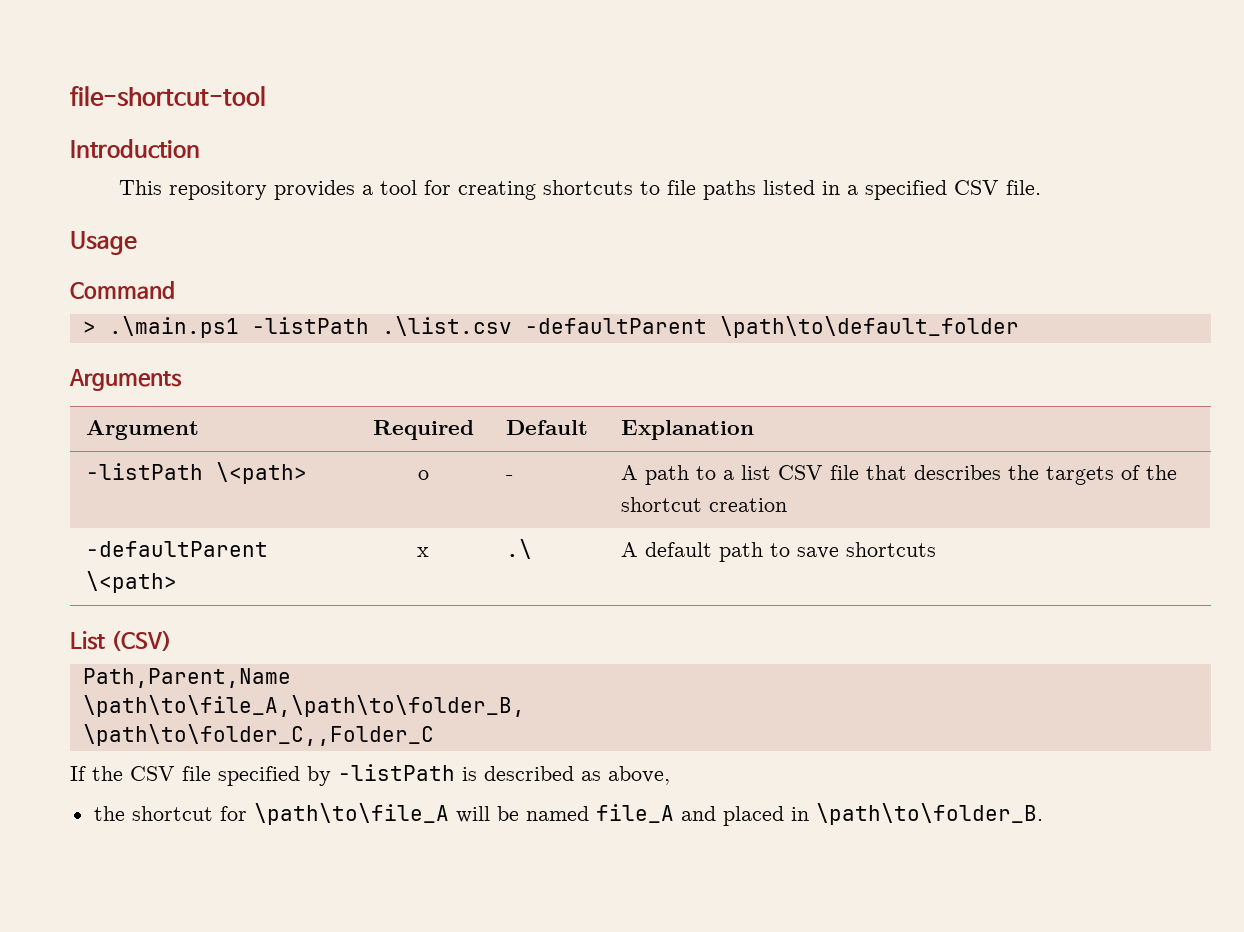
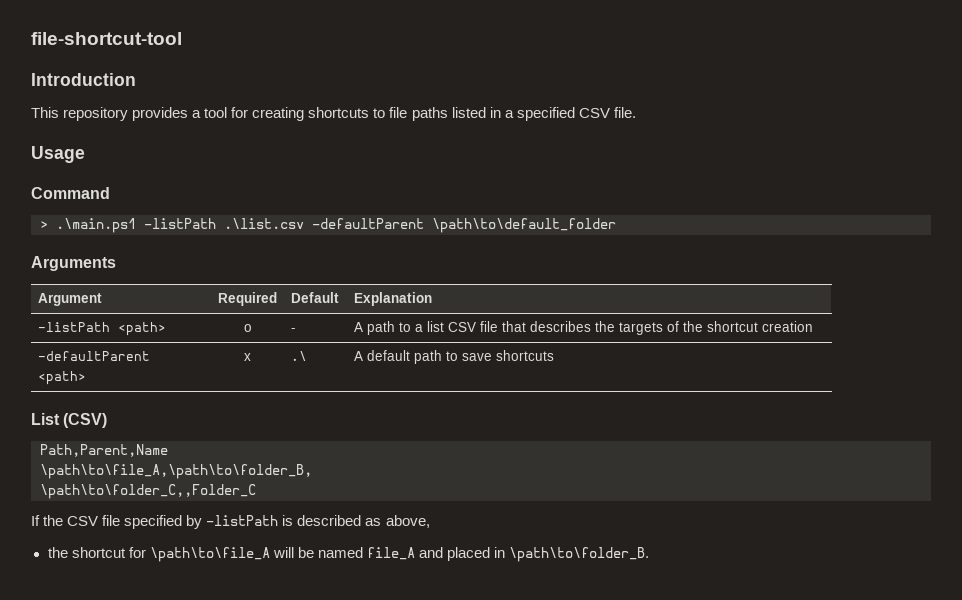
[216,462,308,484] \<path> -> [117,322,166,336] <path>
[86,571,178,593] \<path> -> [37,371,86,385] <path>

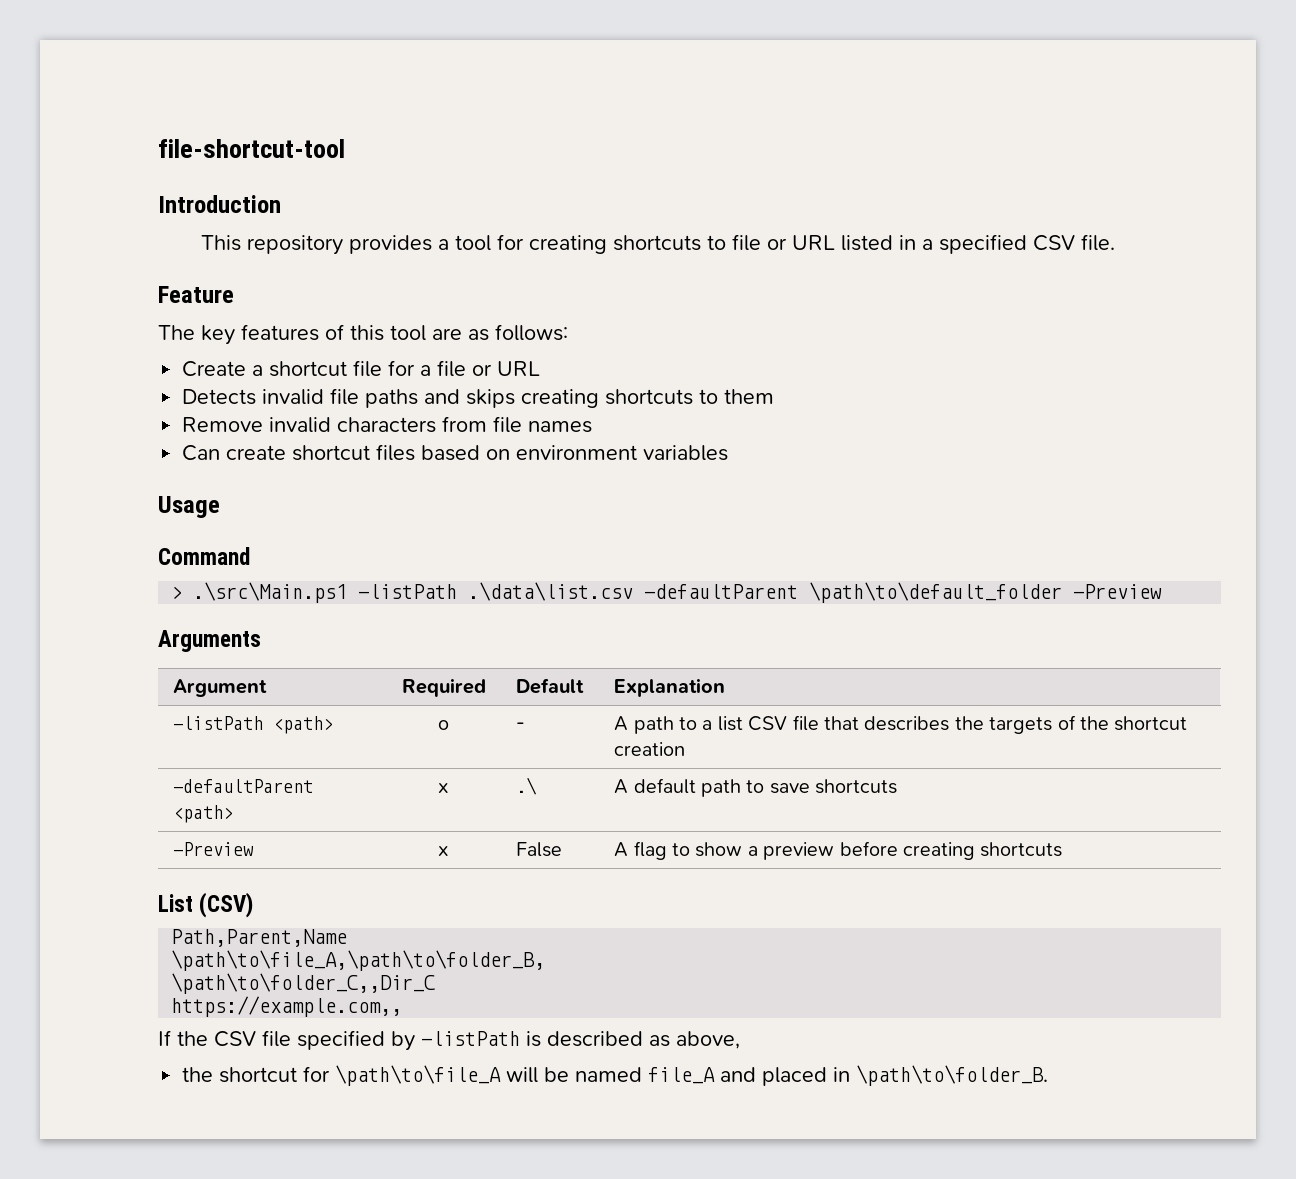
[411,107,448,121] paths -> [766,235,835,250] or URL
(636, 112) none -> [158,286,234,303] [158,324,568,345] [182,360,541,377] [182,388,775,408] [182,416,593,433] [182,444,729,461] // Feature // The key features of this tool are as follows: // Create a shortcut file for a file or URL // Detects invalid file paths and skips creating shortcuts to them // Remove invalid characters from file names // Can create shortcut files based on environment variables
[56,218,304,233] .\main.ps1 -listPath .\list.csv -> [193,582,634,603] .\src\Main.ps1 -listPath .\data\list.csv
(616, 225) none -> [1073,584,1163,599] -Preview
(554, 355) none -> [173,842,255,856] [438,846,449,856] [516,842,563,857] [614,841,1063,860] // -Preview | x | False | A flag to show a preview before creating shortcuts
[40,484,256,499] \path\to\folder_C,,Folder_C -> [171,973,436,994] [171,996,403,1017] \path\to\folder_C,,Dir_C // https://example.com,,

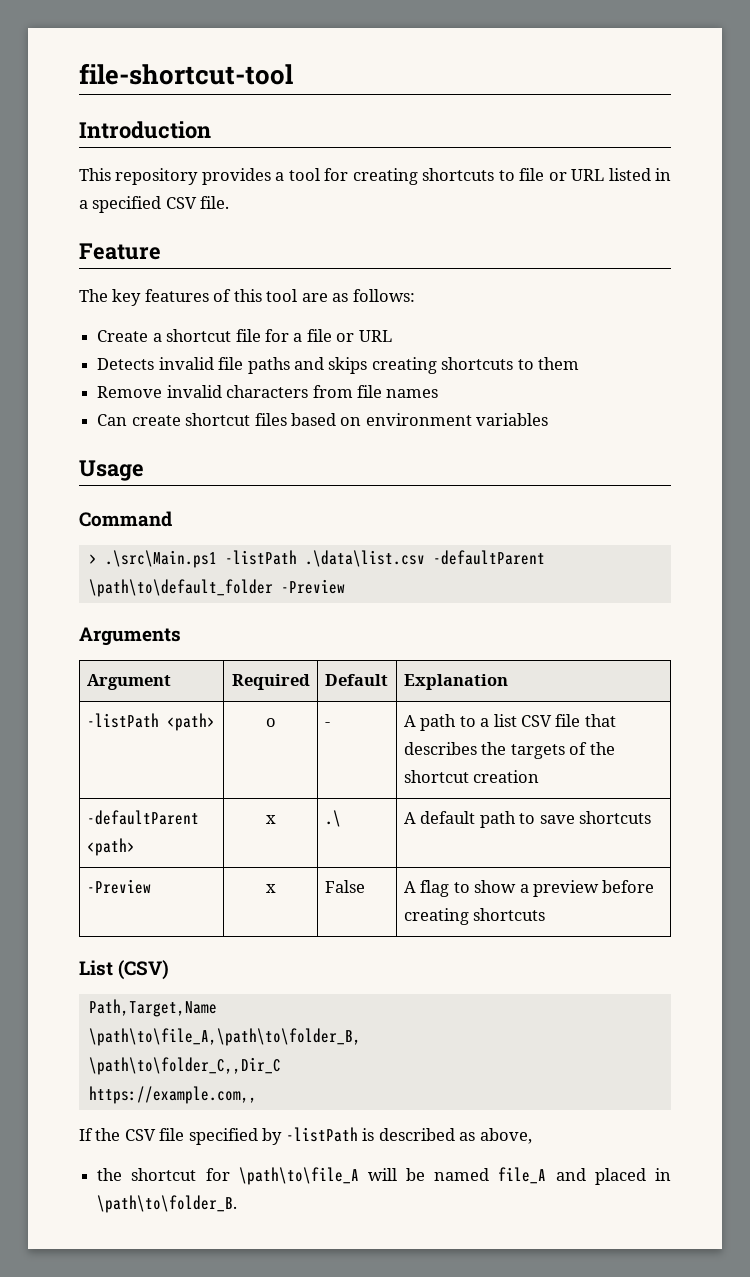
[171,929,348,947] Path,Parent,Name -> [88,999,217,1017] Path,Target,Name

